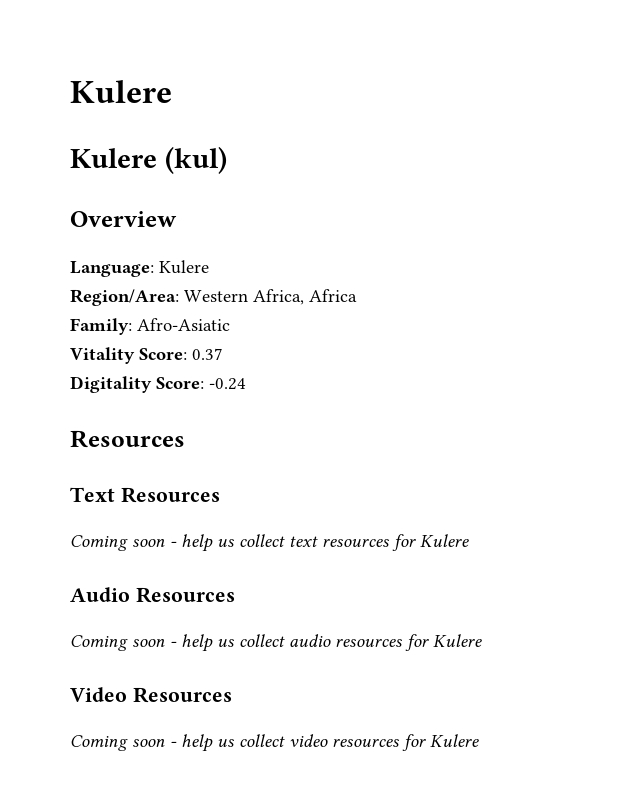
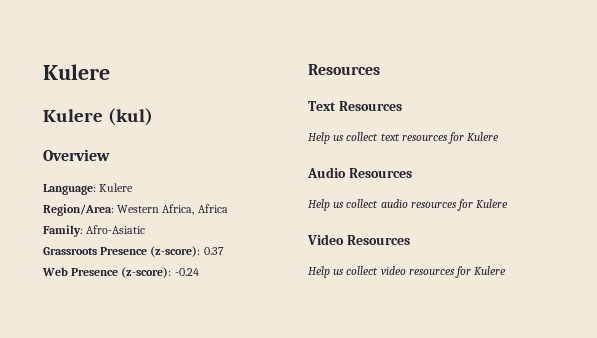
[70,347,223,364] [70,376,204,393] Vitality Score: 0.37 // Digitality Score: -> [43,246,224,257] [42,267,172,278] Grassroots Presence (z-score): 0.37 // Web Presence (z-score):
[70,534,213,552] Coming soon - help -> [308,132,330,144] Help
[70,634,213,652] Coming soon - help -> [308,199,330,211] Help
[70,734,213,752] Coming soon - help -> [308,266,330,278] Help

